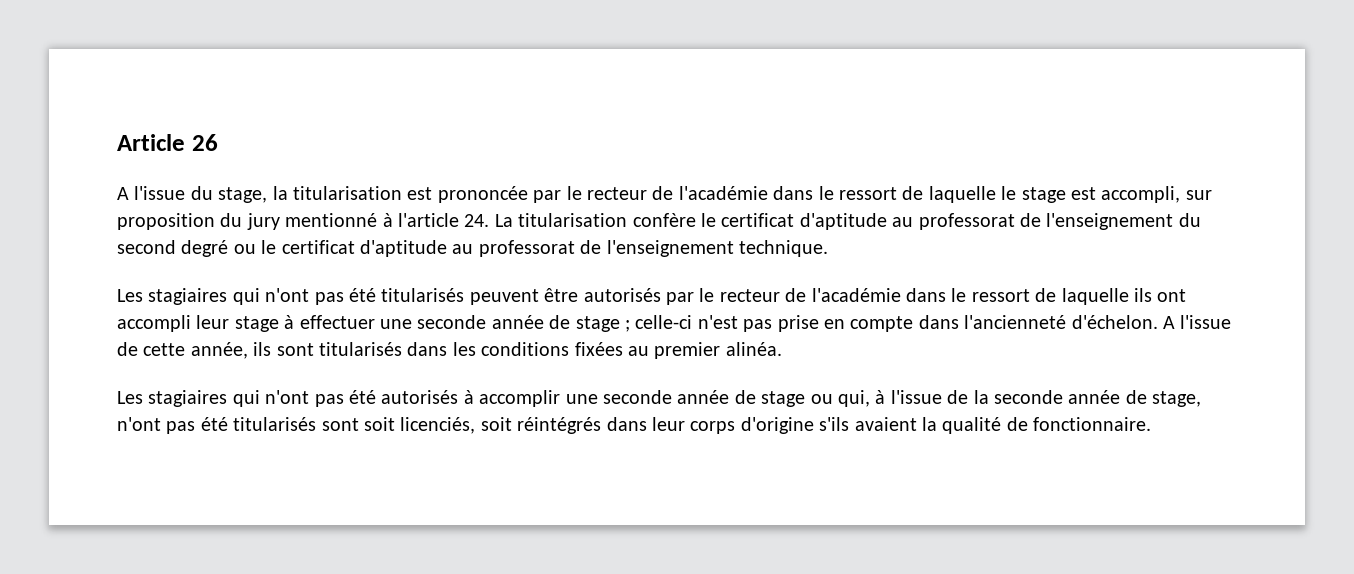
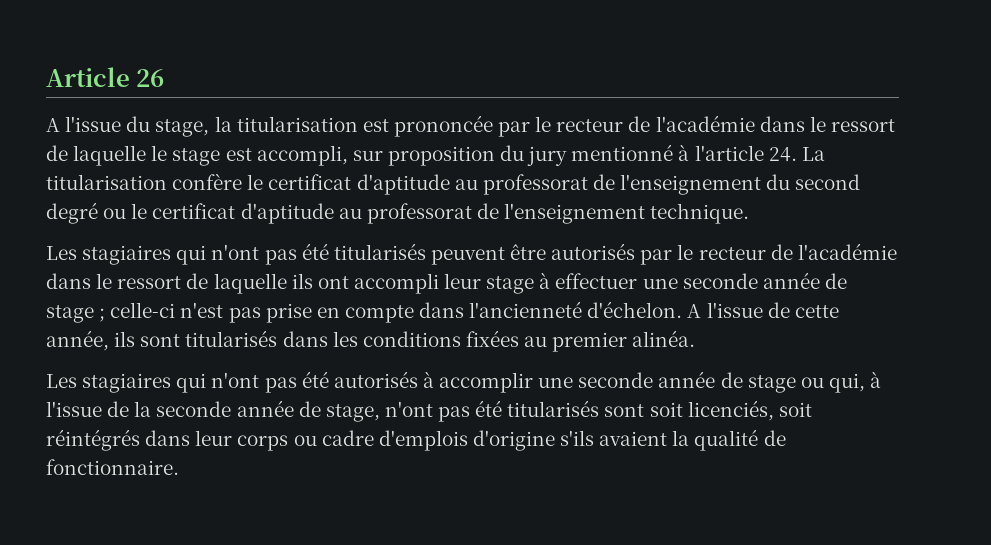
(736, 427) none -> [293,430,468,451] ou cadre d'emplois

